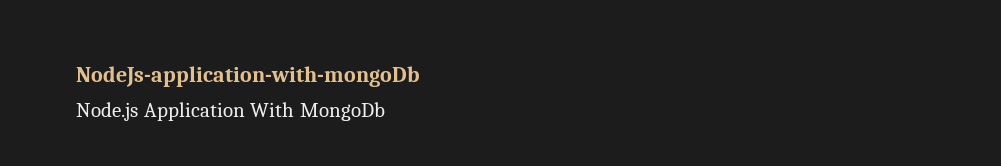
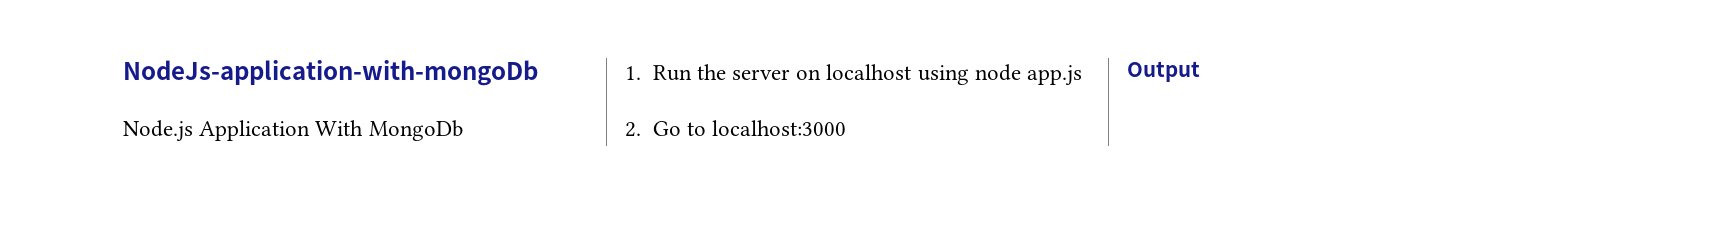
(385, 111) none -> [625,64,1082,86] [625,120,846,137] [1127,61,1200,82] // 1. Run the server on localhost using node app.js // 2. Go to localhost:3000 // Output

